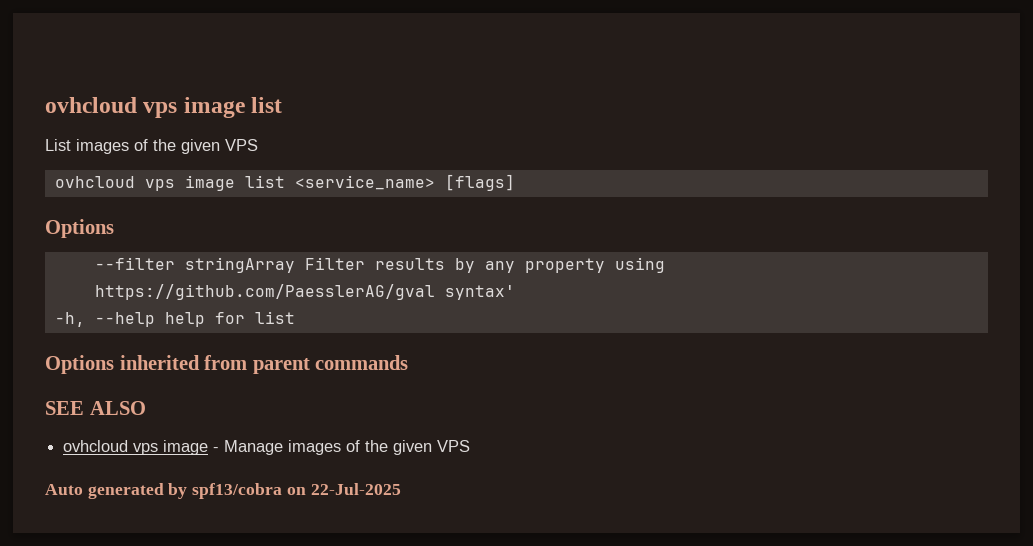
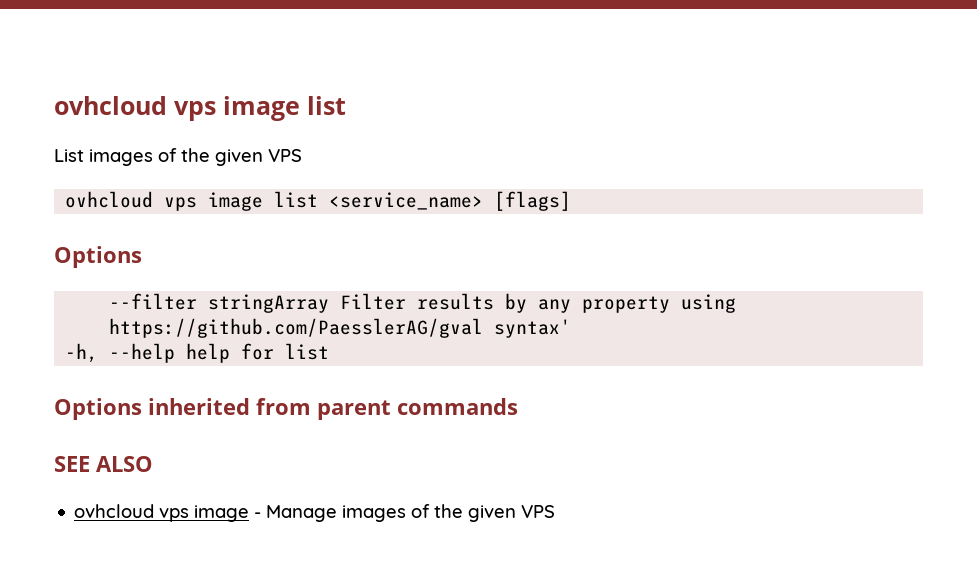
[45,483,401,499] // Auto generated by spf13/cobra on 22-Jul-2025 -> (556, 511) none

